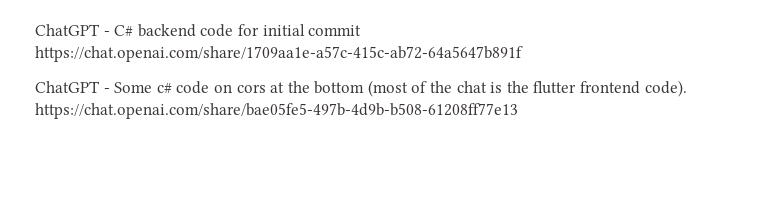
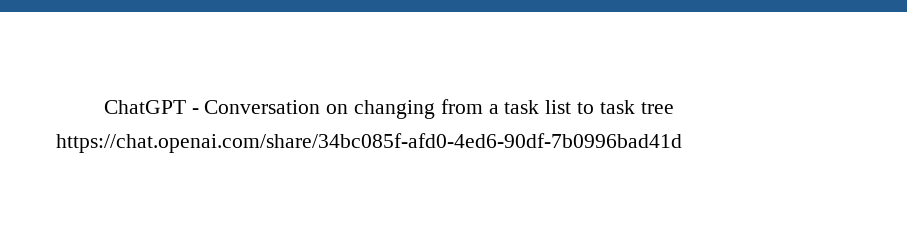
[35,24,362,37] [35,46,523,62] [35,80,687,97] [35,103,518,119] ChatGPT - C# backend code for initial commit https://chat.openai.com/share/1709aa1e-a57c-415c-ab72-64a5647b891f // ChatGPT - Some c# code on cors at the bottom (most of the chat is the flutter frontend code). https://chat.openai.com/share/bae05fe5-497b-4d9b-b508-61208ff77e13 -> [103,99,674,119] [56,133,682,153] ChatGPT - Conversation on changing from a task list to task tree https://chat.openai.com/share/34bc085f-afd0-4ed6-90df-7b0996bad41d

